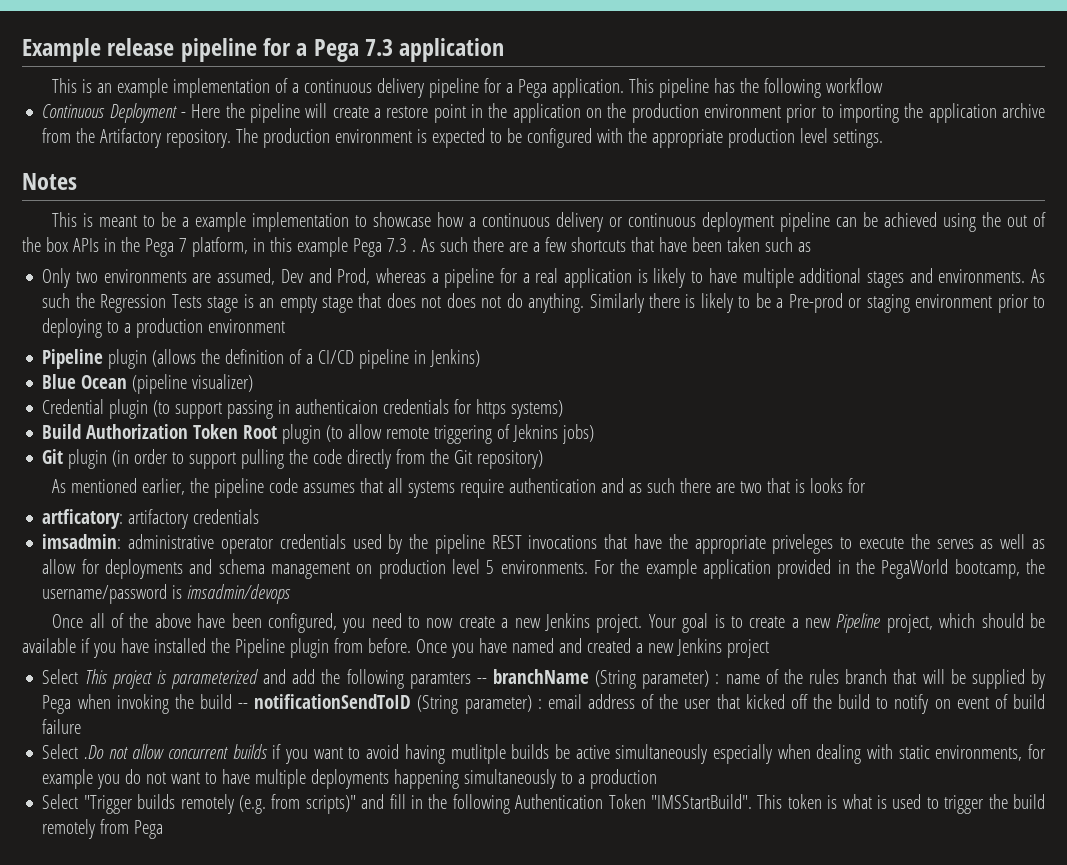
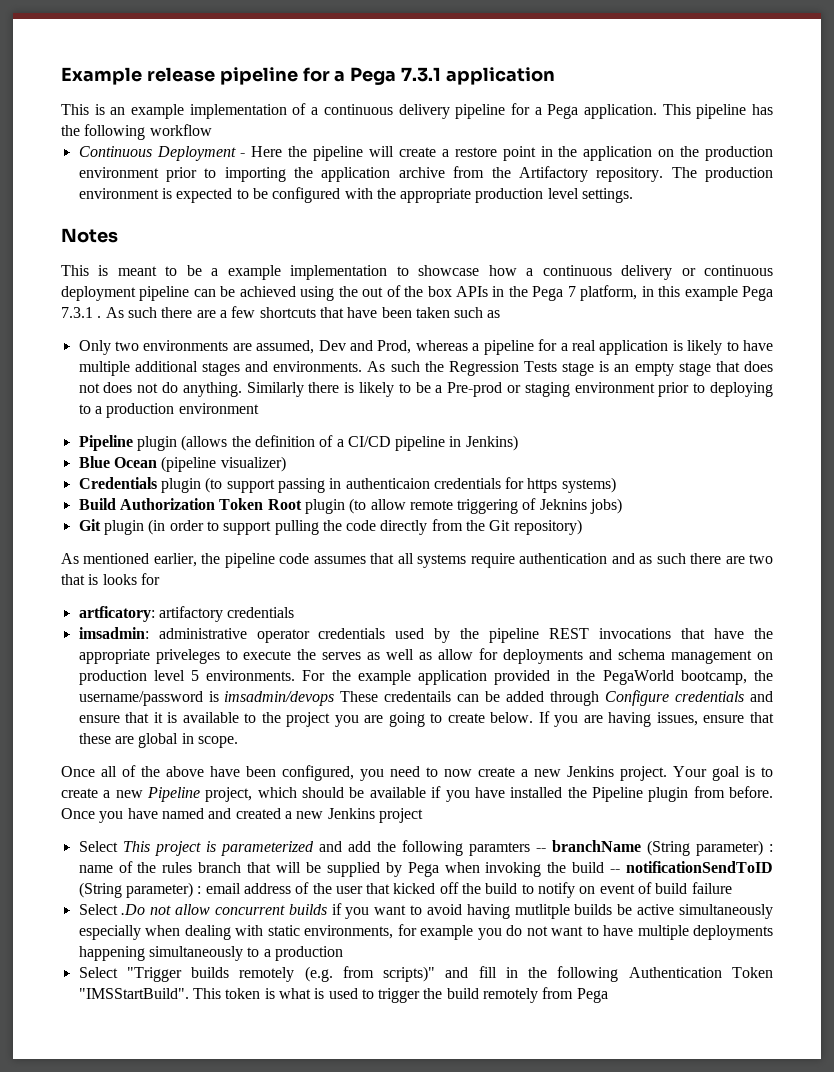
[365,39,394,56] 7.3 -> [401,67,442,82] 7.3.1
[386,238,407,252] 7.3 -> [61,307,93,318] 7.3.1
[42,399,105,414] Credential -> [78,477,157,489] Credentials
(292, 594) none -> [340,690,774,706] [78,711,774,727] [78,733,238,748] These credentails can be added through Configure credentials and ensure that it is available to the project you are going to create below. If you are having issues, ensure that these are global in scope.

